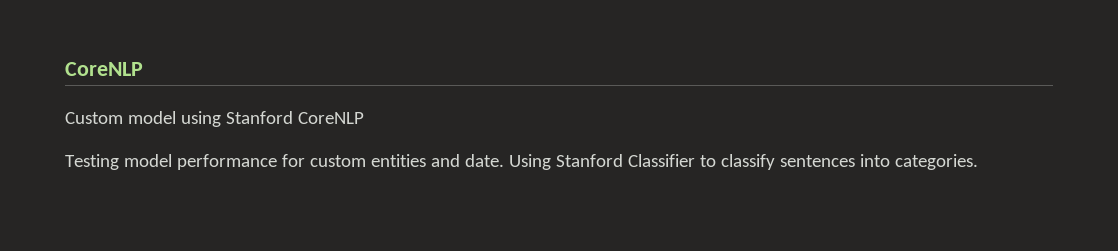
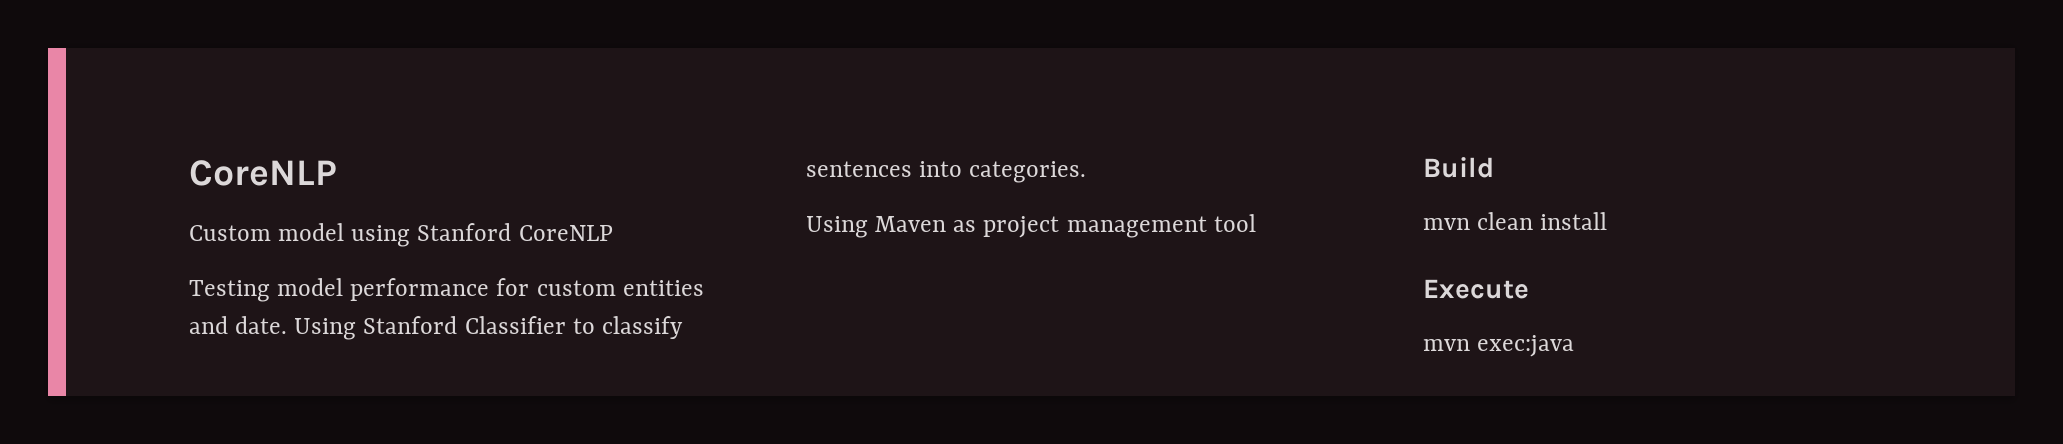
(978, 162) none -> [806,214,1256,238] [1423,157,1494,178] [1423,212,1608,230] [1423,279,1529,299] [1423,335,1575,357] // Using Maven as project management tool // Build // mvn clean install // Execute // mvn exec:java

